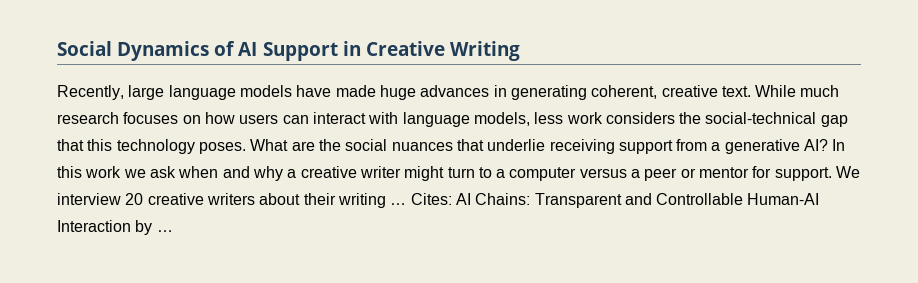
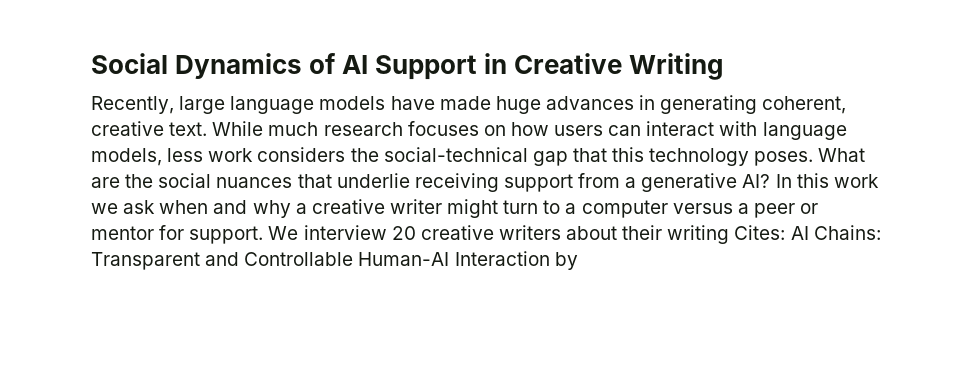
[390,203,407,205] … -> (730, 234) none
[156,230,173,232] … -> (578, 261) none

